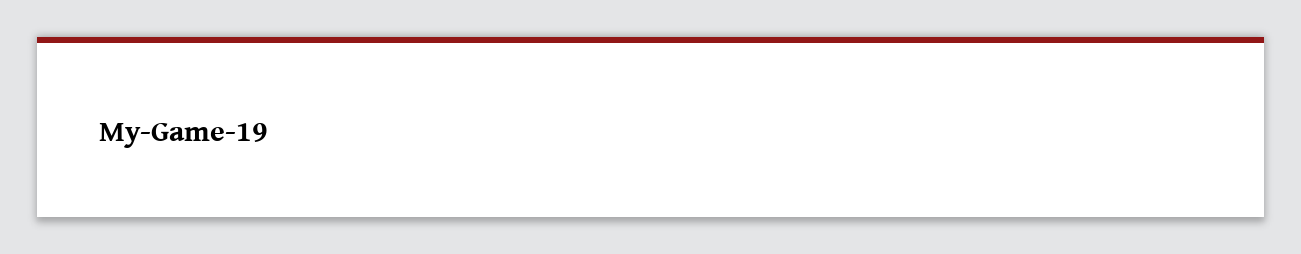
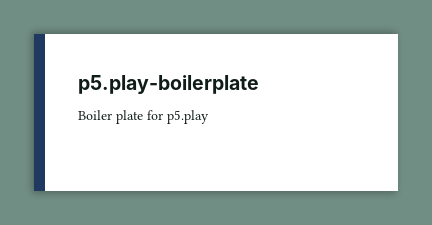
[99,123,268,148] My-Game-19 -> [78,75,259,94] [78,110,209,124] p5.play-boilerplate // Boiler plate for p5.play

